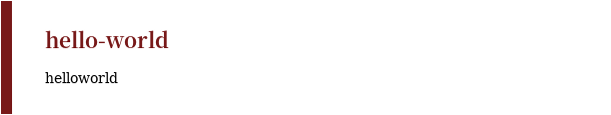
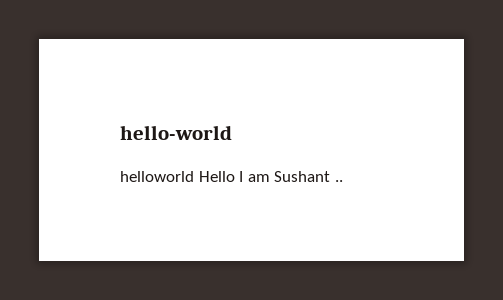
(119, 78) none -> [198,171,343,182] Hello I am Sushant ..

